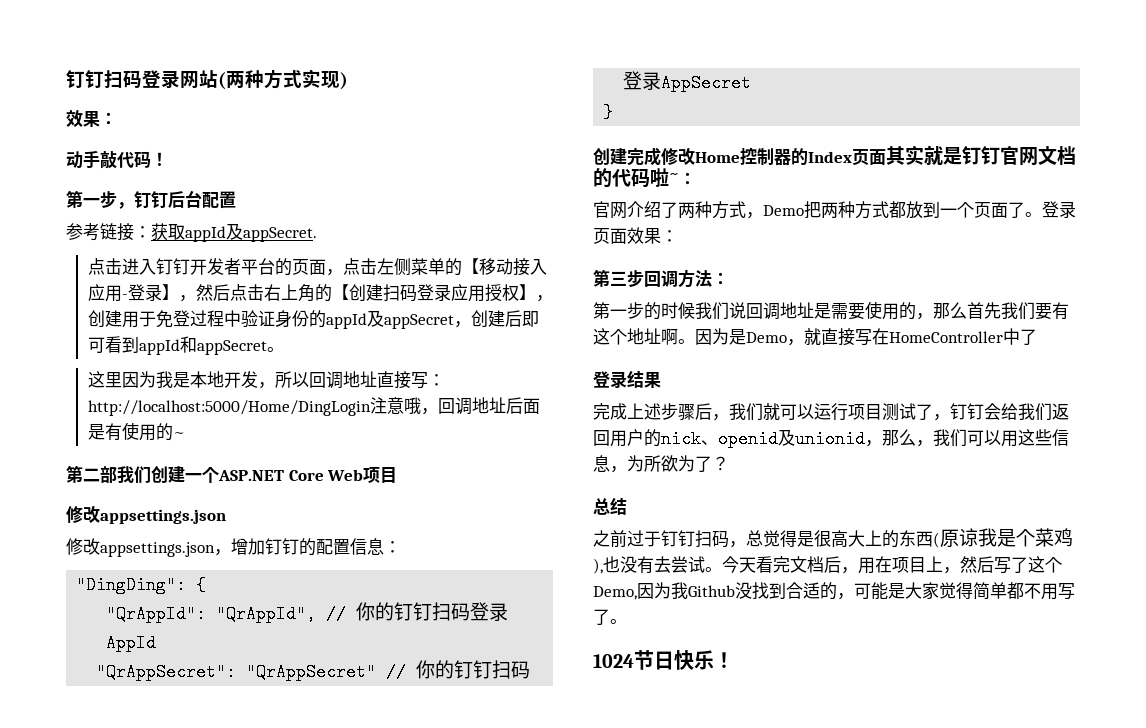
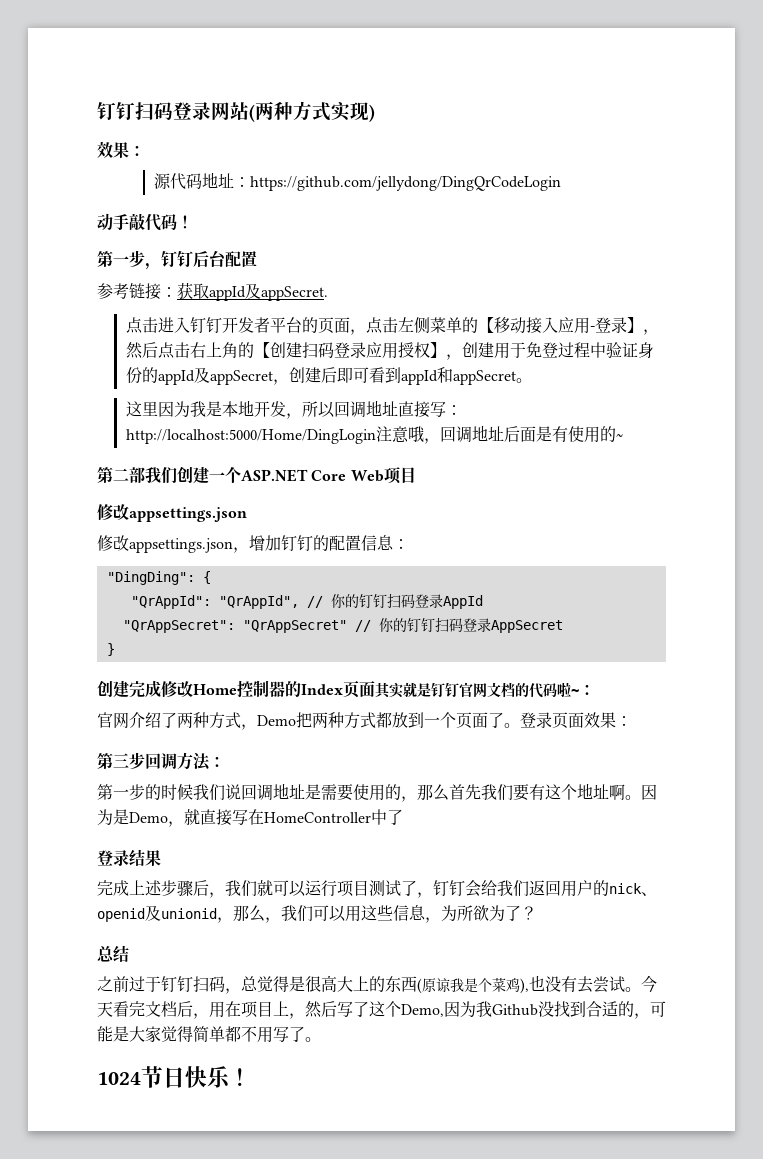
(117, 118) none -> [154,172,562,191] // 源代码地址：https://github.com/jellydong/DingQrCodeLogin

